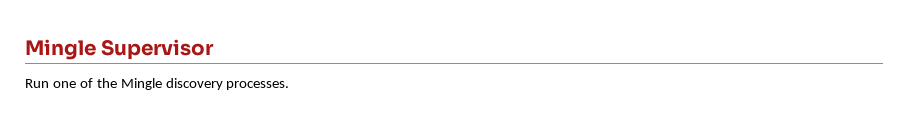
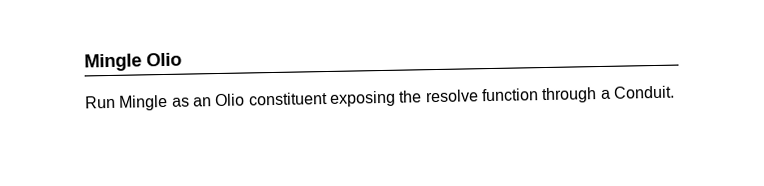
[25,39,215,60] Mingle Supervisor -> [84,52,182,72] Mingle Olio
[52,78,290,90] one of the Mingle discovery processes. -> [119,85,675,111] Mingle as an Olio constituent exposing the resolve function through a Conduit.

